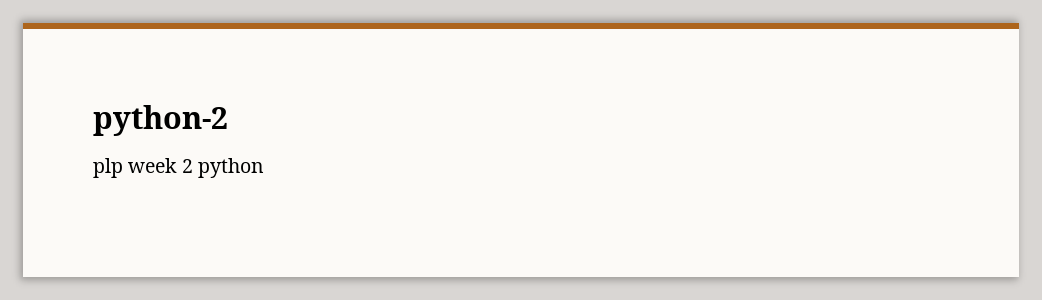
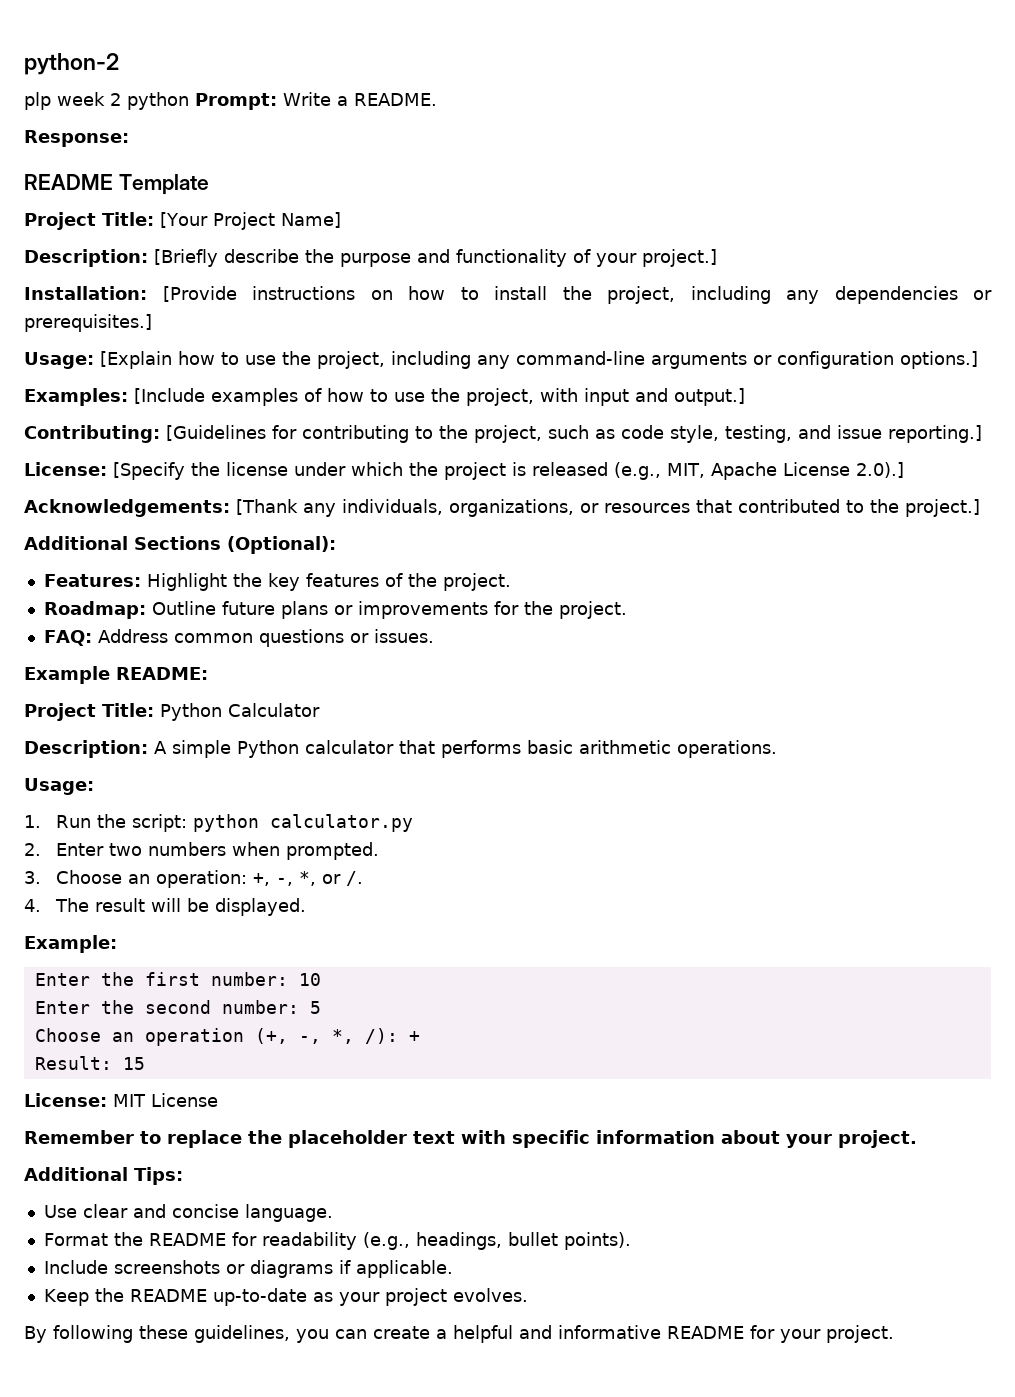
(264, 168) none -> [195,92,437,110] [24,130,129,147] [24,174,209,195] [24,212,341,230] [24,249,717,267] [24,286,992,304] [24,314,152,332] [24,351,978,369] [24,388,745,406] [24,425,982,443] [24,462,904,480] [24,499,980,517] [24,536,336,554] [43,573,511,591] [43,601,627,619] [43,629,434,647] [24,666,208,684] [24,703,320,721] [24,740,777,758] [24,778,94,795] [24,814,414,832] [24,842,380,860] [24,870,364,888] [24,898,307,916] [24,935,117,953] [34,972,321,986] [34,1000,321,1014] [34,1028,420,1046] [34,1056,145,1070] [24,1093,218,1107] [24,1130,917,1148] [24,1167,183,1185] [43,1204,333,1222] [43,1232,631,1250] [43,1260,453,1278] [43,1288,528,1306] [24,1325,894,1343] Prompt: Write a README. // Response: // README Template // Project Title: [Your Project Name] // Description: [Briefly describe the purpose and functionality of your project.] // Installation: [Provide instructions on how to install the project, including any dependencies or prerequisites.] // Usage: [Explain how to use the project, including any command-line arguments or configuration options.] // Examples: [Include examples of how to use the project, with input and output.] // Contributing: [Guidelines for contributing to the project, such as code style, testing, and issue reporting.] // License: [Specify the license under which the project is released (e.g., MIT, Apache License 2.0).] // Acknowledgements: [Thank any individuals, organizations, or resources that contributed to the project.] // Additional Sections (Optional): // Features: Highlight the key features of the project. // Roadmap: Outline future plans or improvements for the project. // FAQ: Address common questions or issues. // Example README: // Project Title: Python Calculator // Description: A simple Python calculator that performs basic arithmetic operations. // Usage: // 1. Run the script: python calculator.py // 2. Enter two numbers when prompted. // 3. Choose an operation: +, -, *, or /. // 4. The result will be displayed. // Example: // Enter the first number: 10 // Enter the second number: 5 // Choose an operation (+, -, *, /): + // Result: 15 // License: MIT License // Remember to replace the placeholder text with specific information about your project. // Additional Tips: // Use clear and concise language. // Format the README for readability (e.g., headings, bullet points). // Include screenshots or diagrams if applicable. // Keep the README up-to-date as your project evolves. // By following these guidelines, you can create a helpful and informative README for your project.

